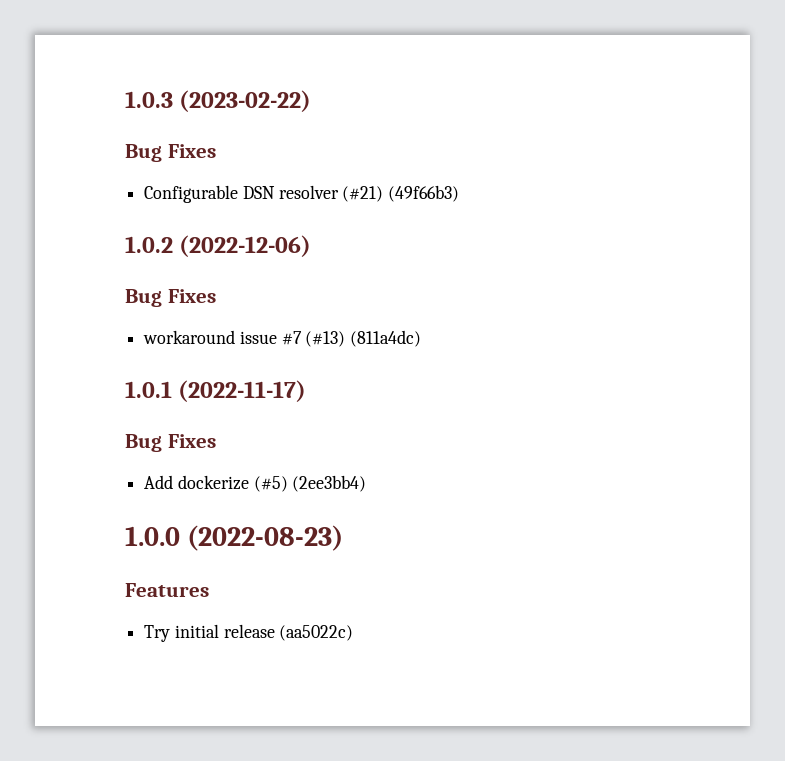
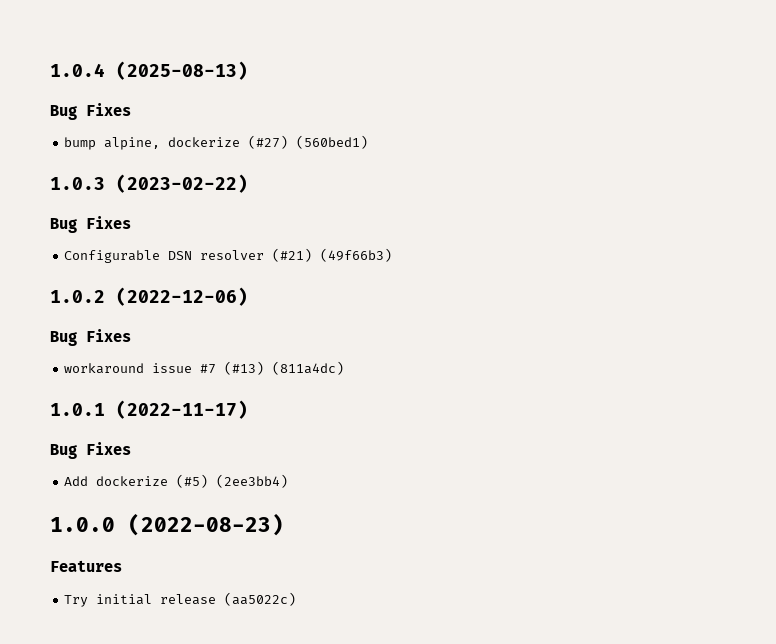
(125, 99) none -> [50,61,248,80] [50,103,131,120] [64,135,369,150] 1.0.4 (2025-08-13) // Bug Fixes // bump alpine, dockerize (#27) (560bed1) //

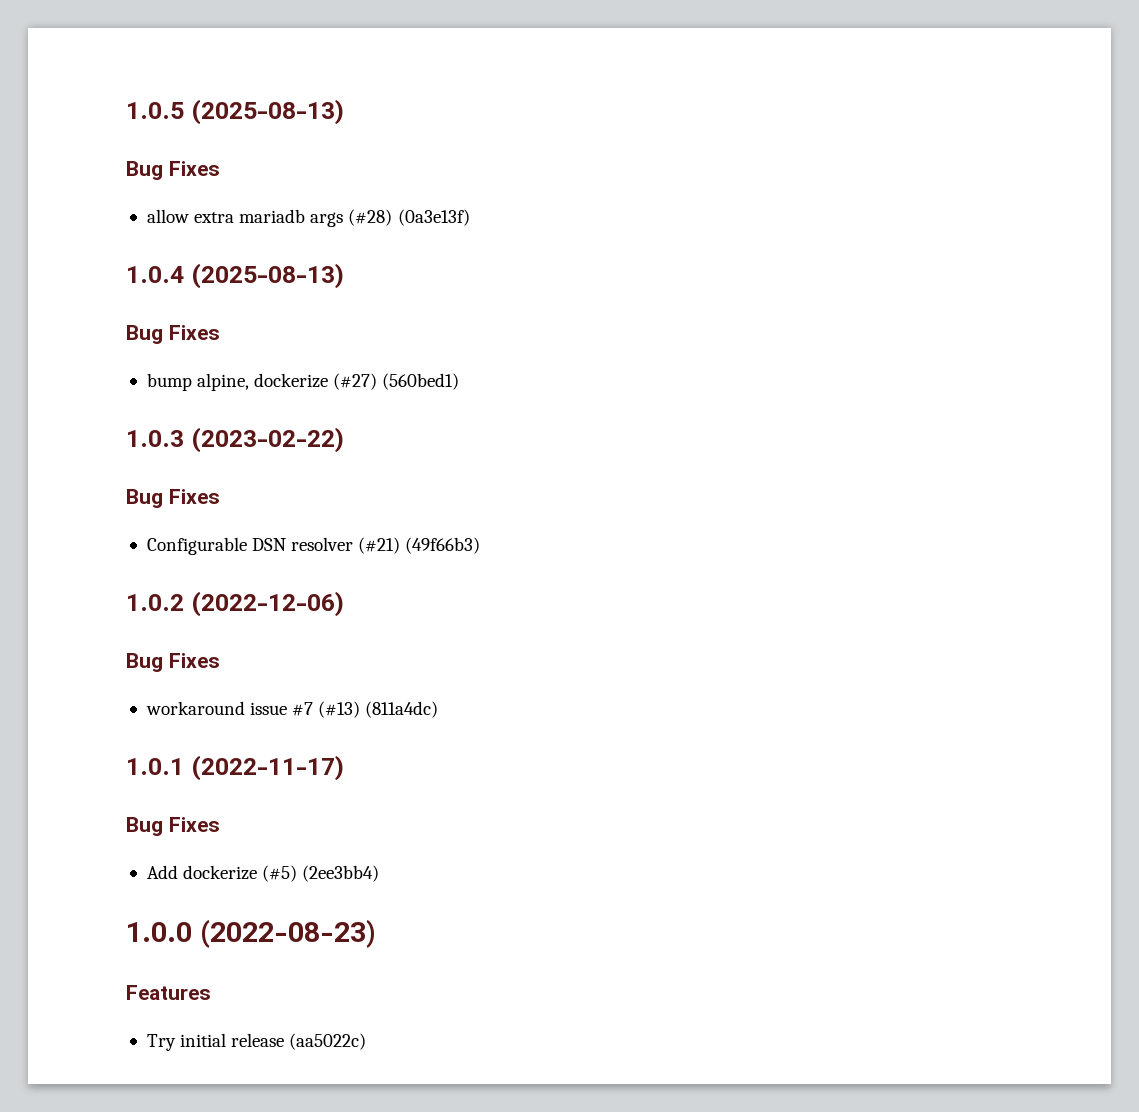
(50, 70) none -> [126,99,344,125] [126,161,220,180] [146,209,470,227] 1.0.5 (2025-08-13) // Bug Fixes // allow extra mariadb args (#28) (0a3e13f) //

